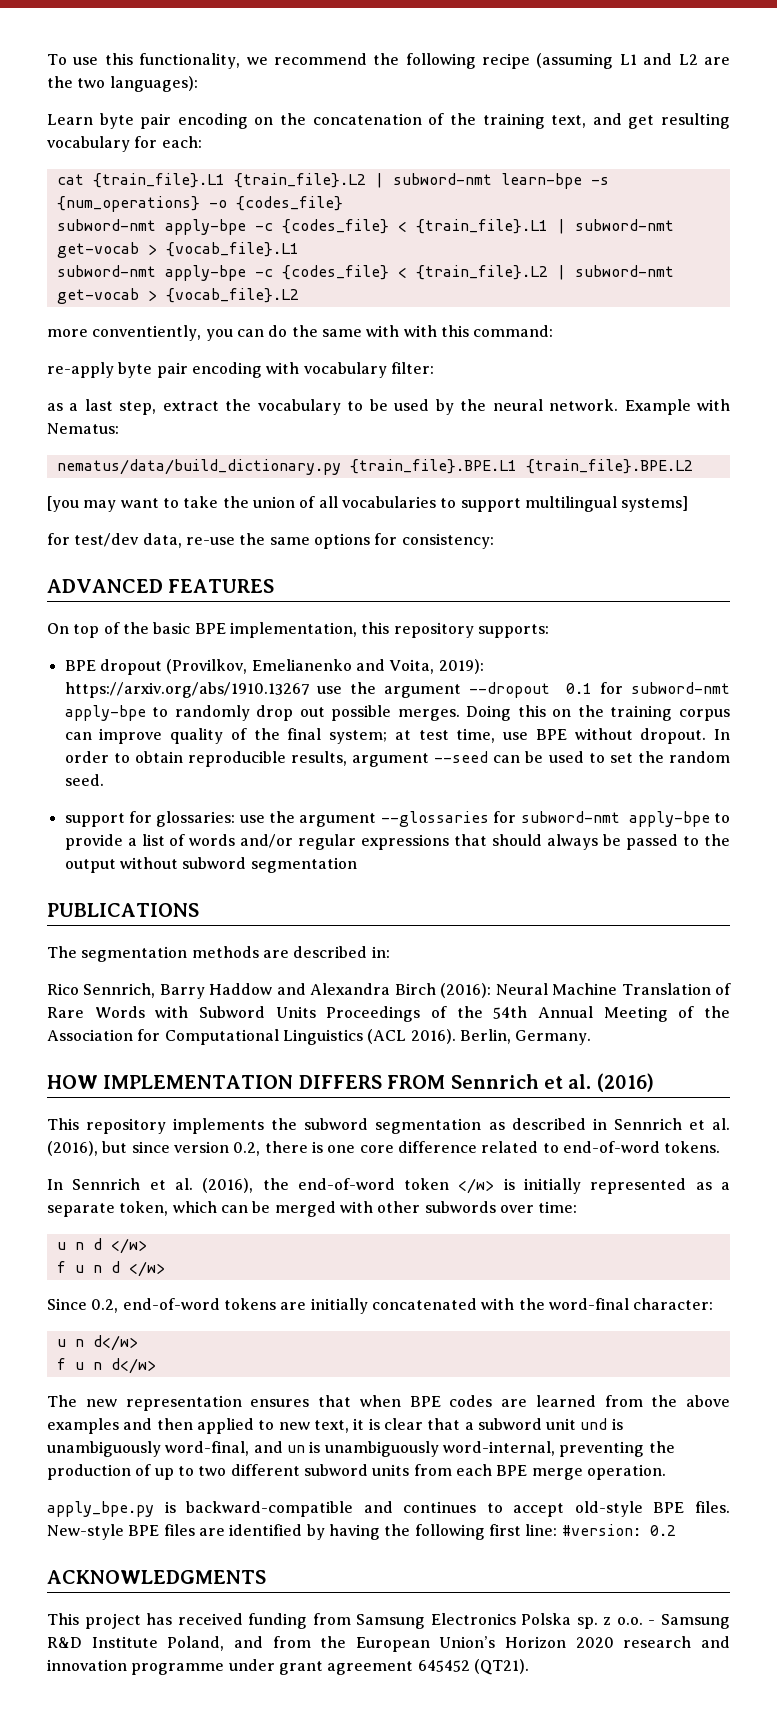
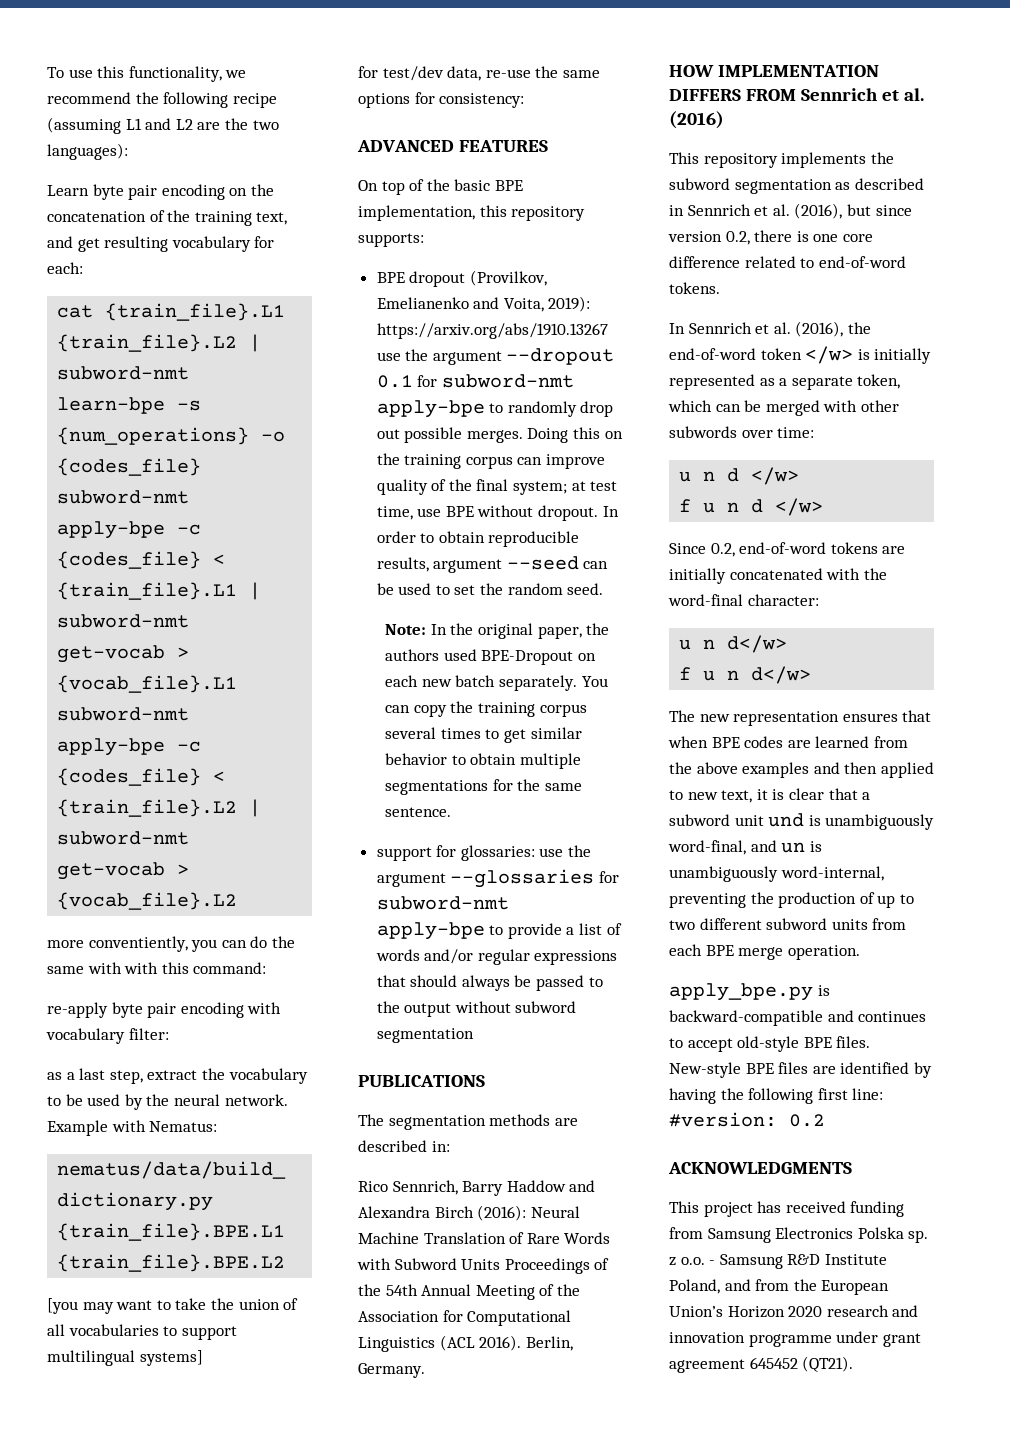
(104, 780) none -> [385,623,610,639] [385,649,597,665] [385,675,608,691] [385,701,587,717] [385,727,582,743] [385,753,582,769] [385,779,583,795] [385,807,452,817] // Note: In the original paper, the authors used BPE-Dropout on each new batch separately. You can copy the training corpus several times to get similar behavior to obtain multiple segmentations for the same sentence.

